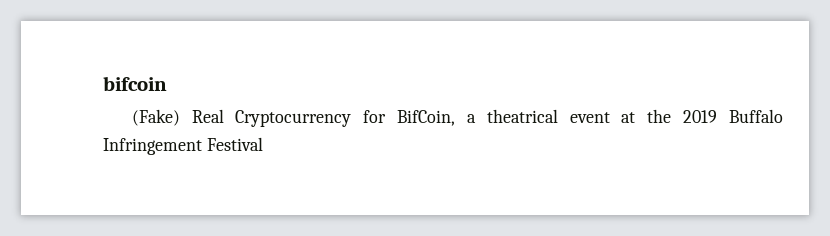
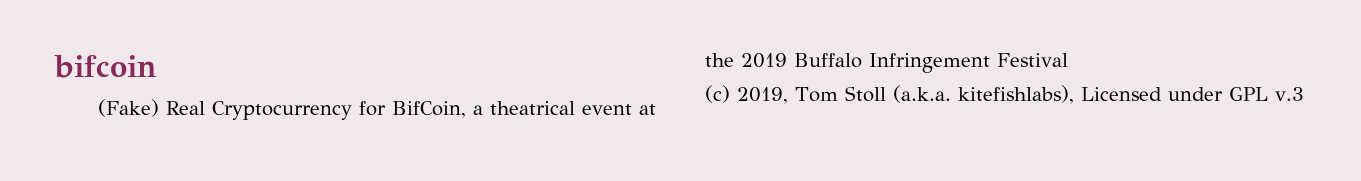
(263, 144) none -> [705,85,1304,104] // (c) 2019, Tom Stoll (a.k.a. kitefishlabs), Licensed under GPL v.3

